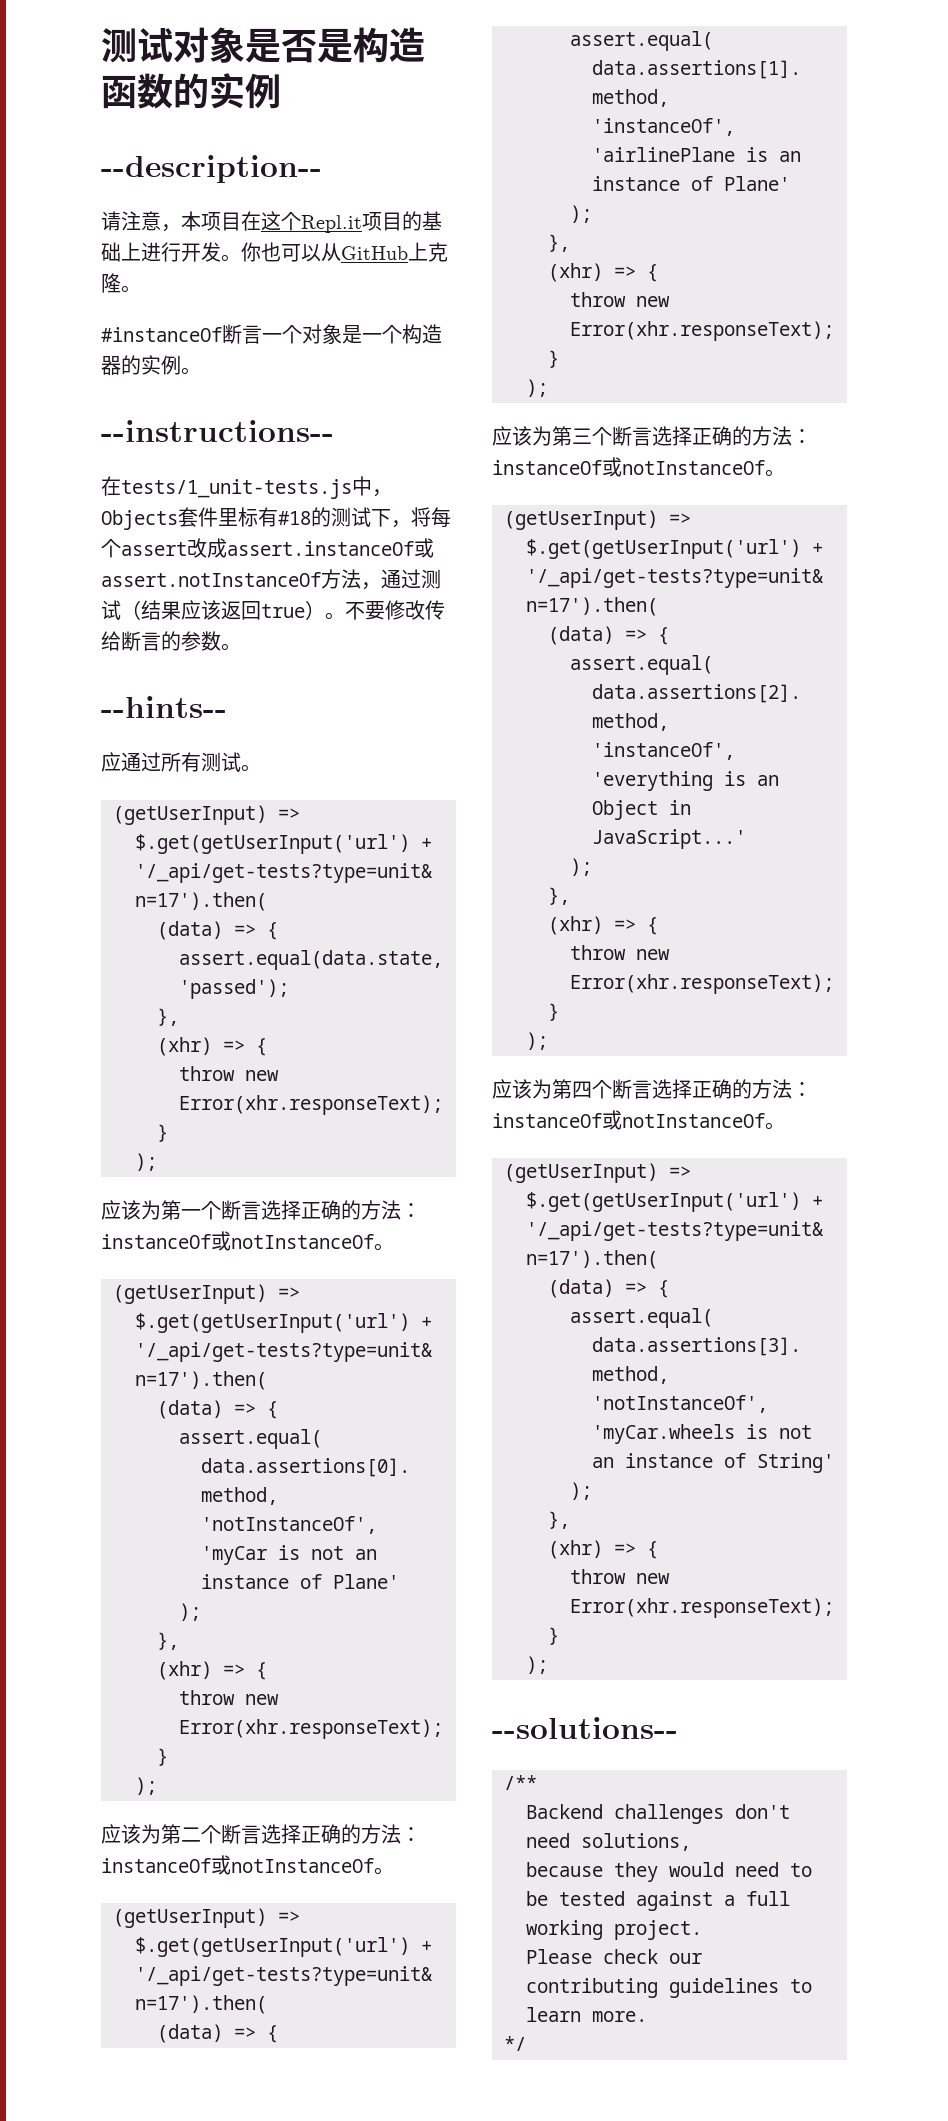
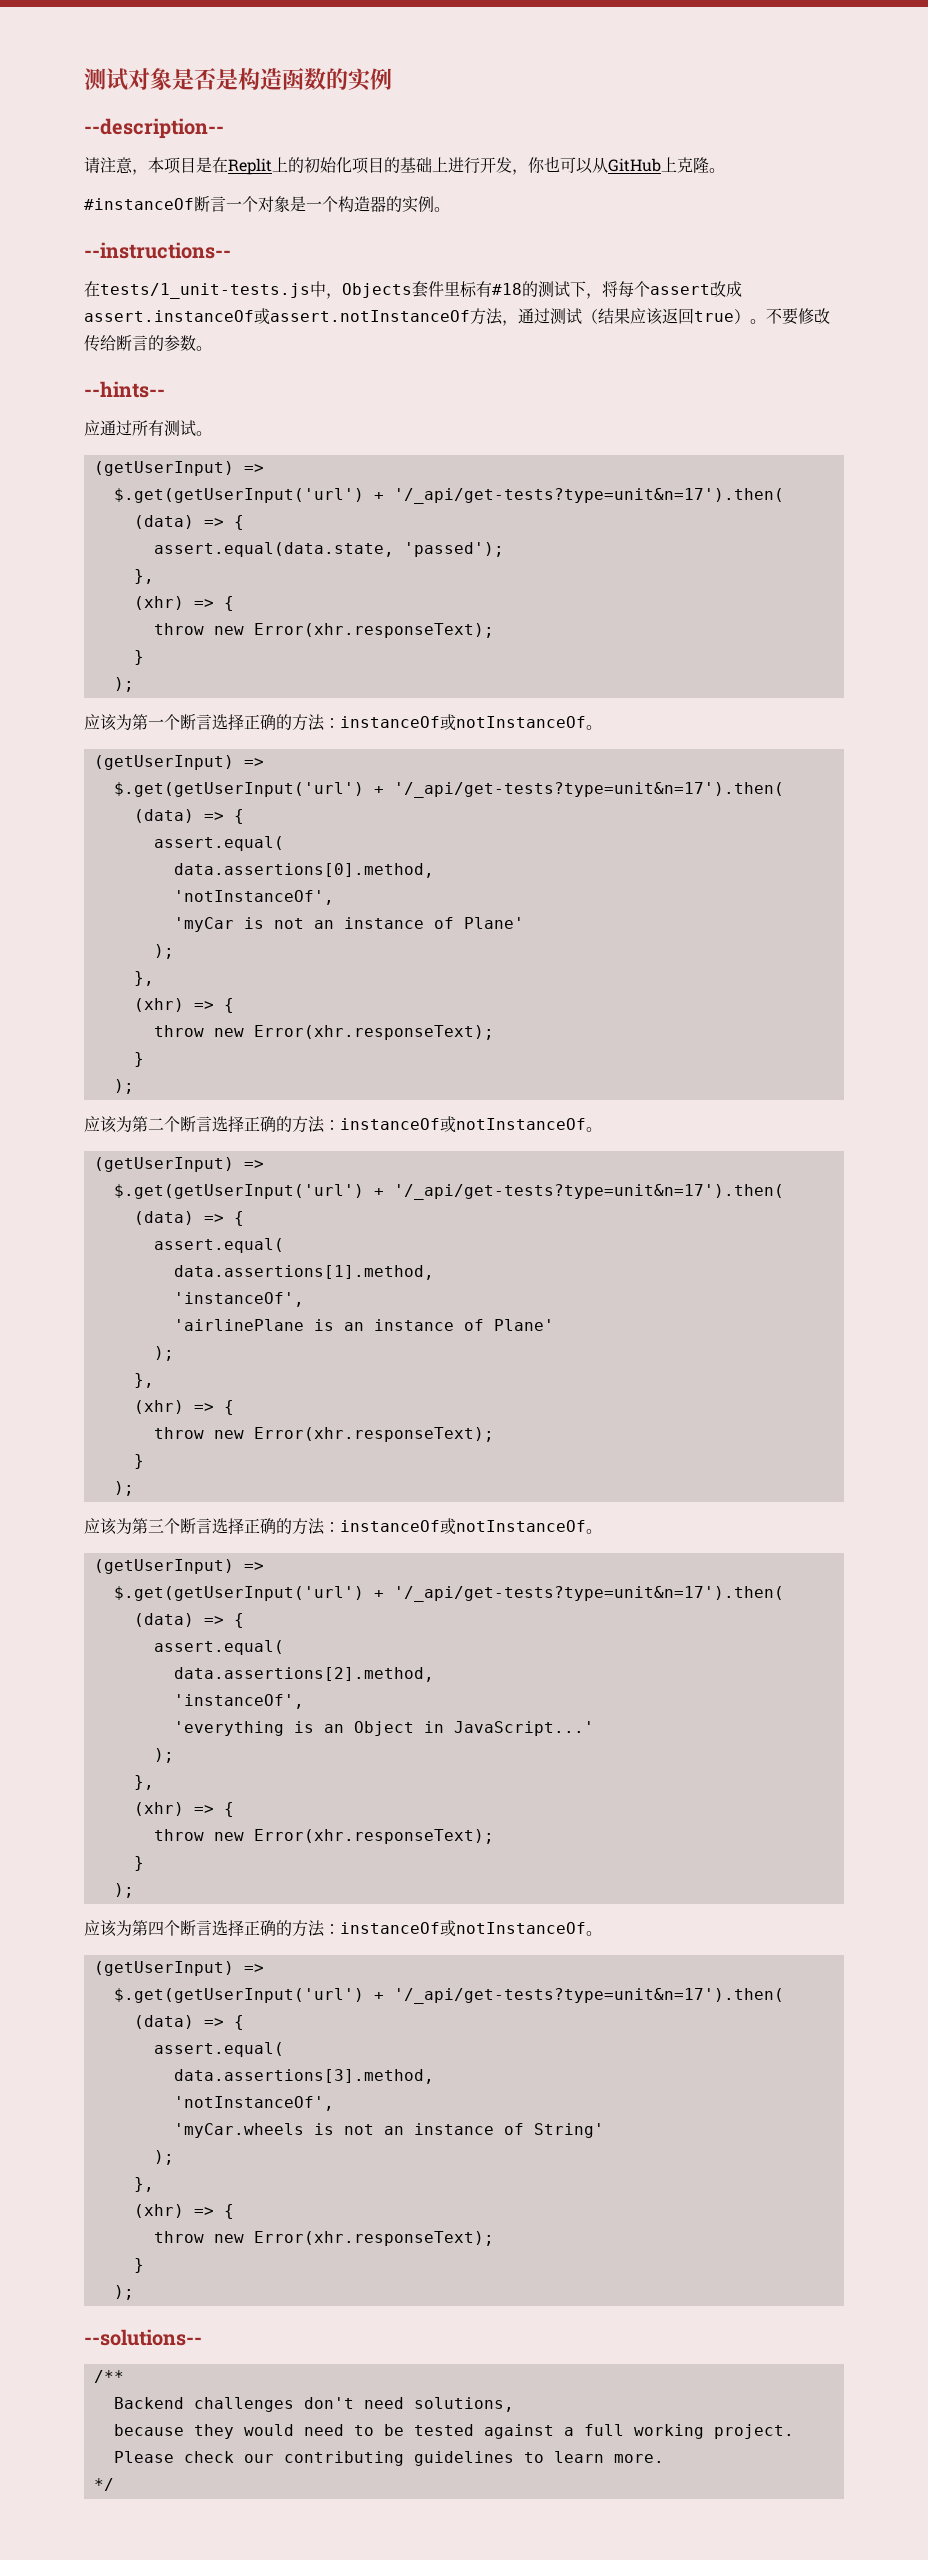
[241,211,362,233] 在这个Repl.it -> [196,157,352,175] 是在Replit上的初始化
[221,254,241,262] 。 -> [512,169,528,175] ，

